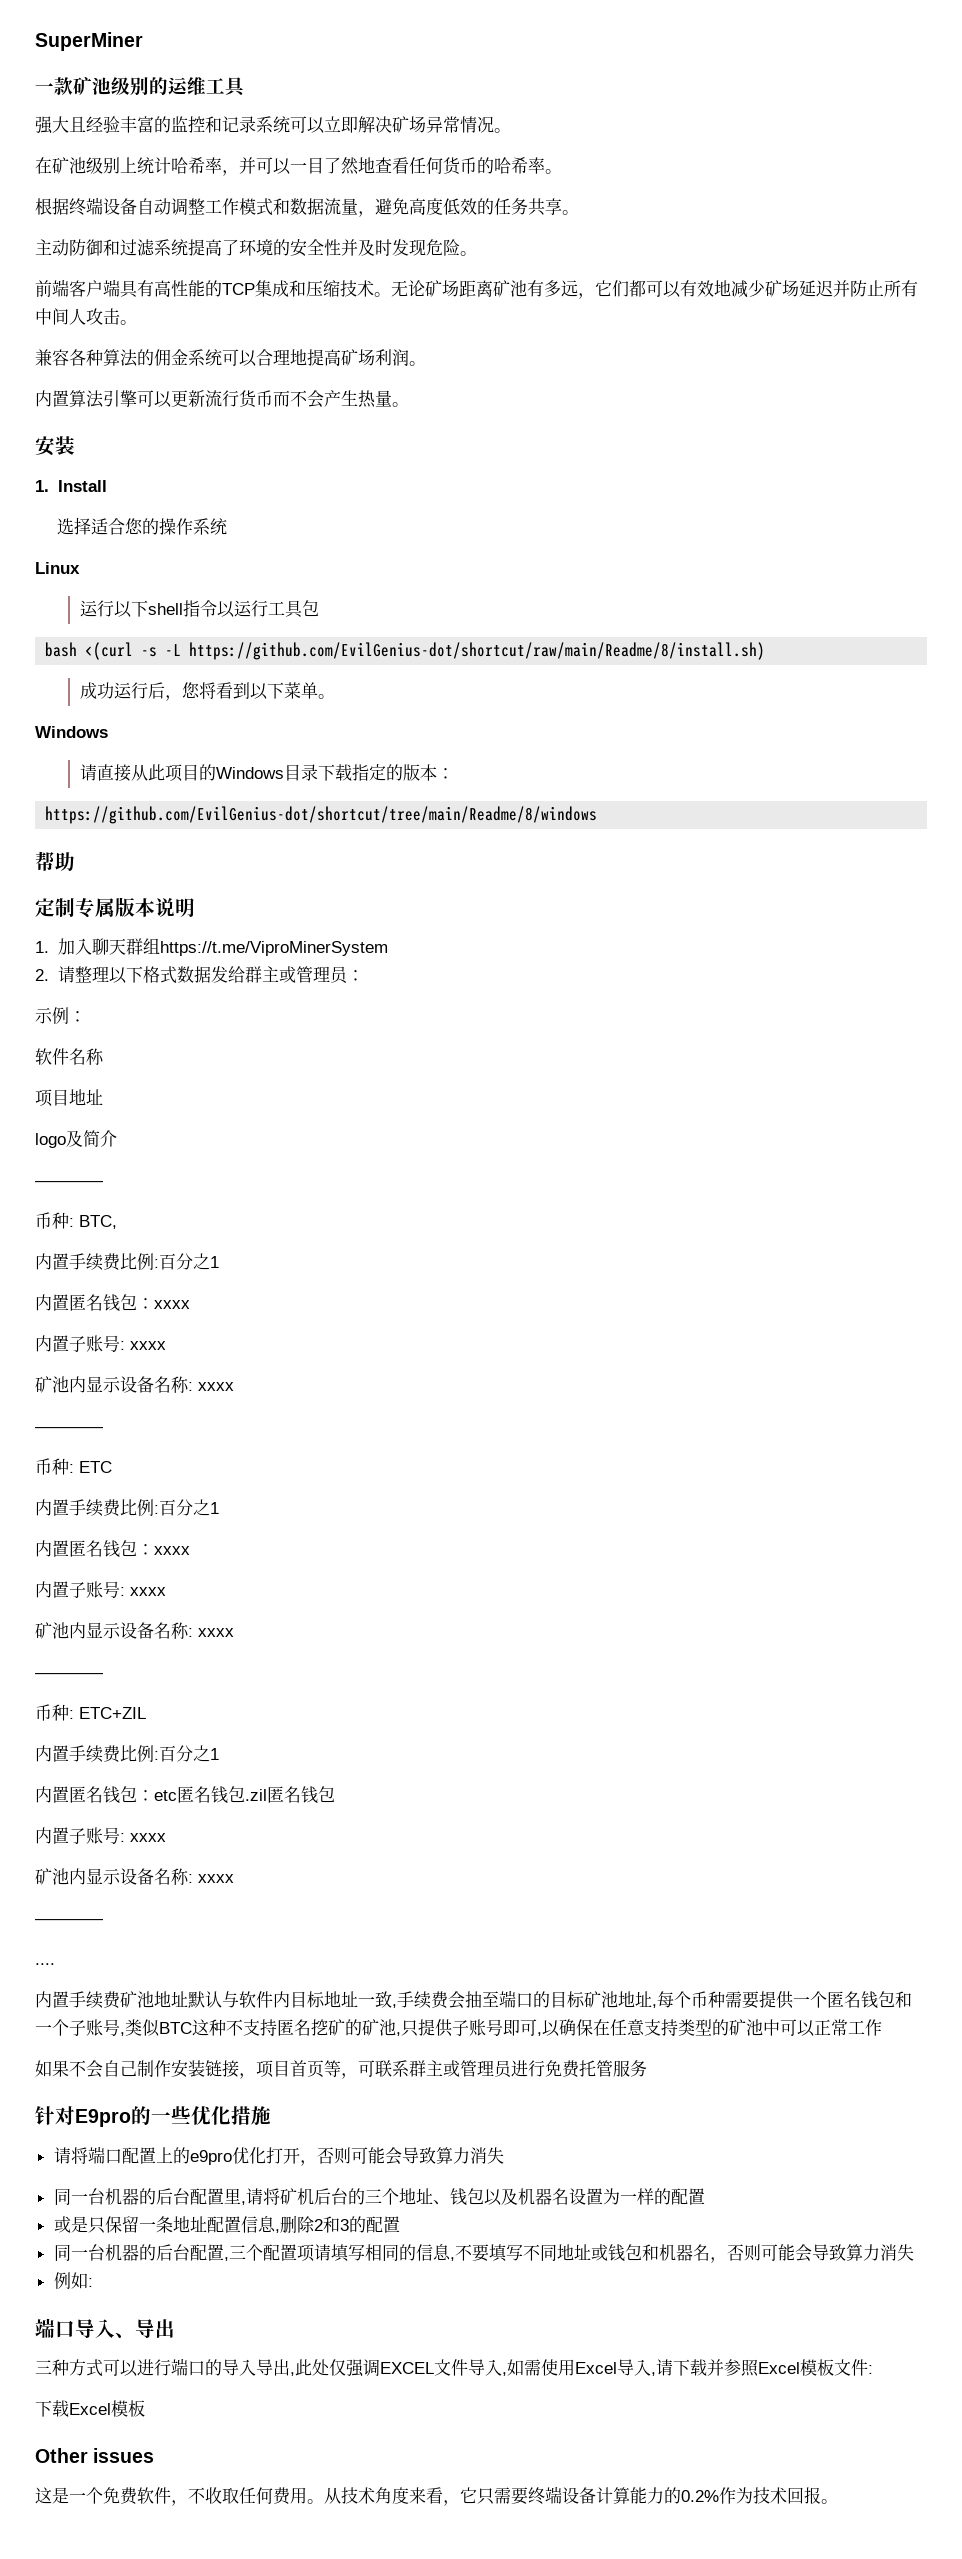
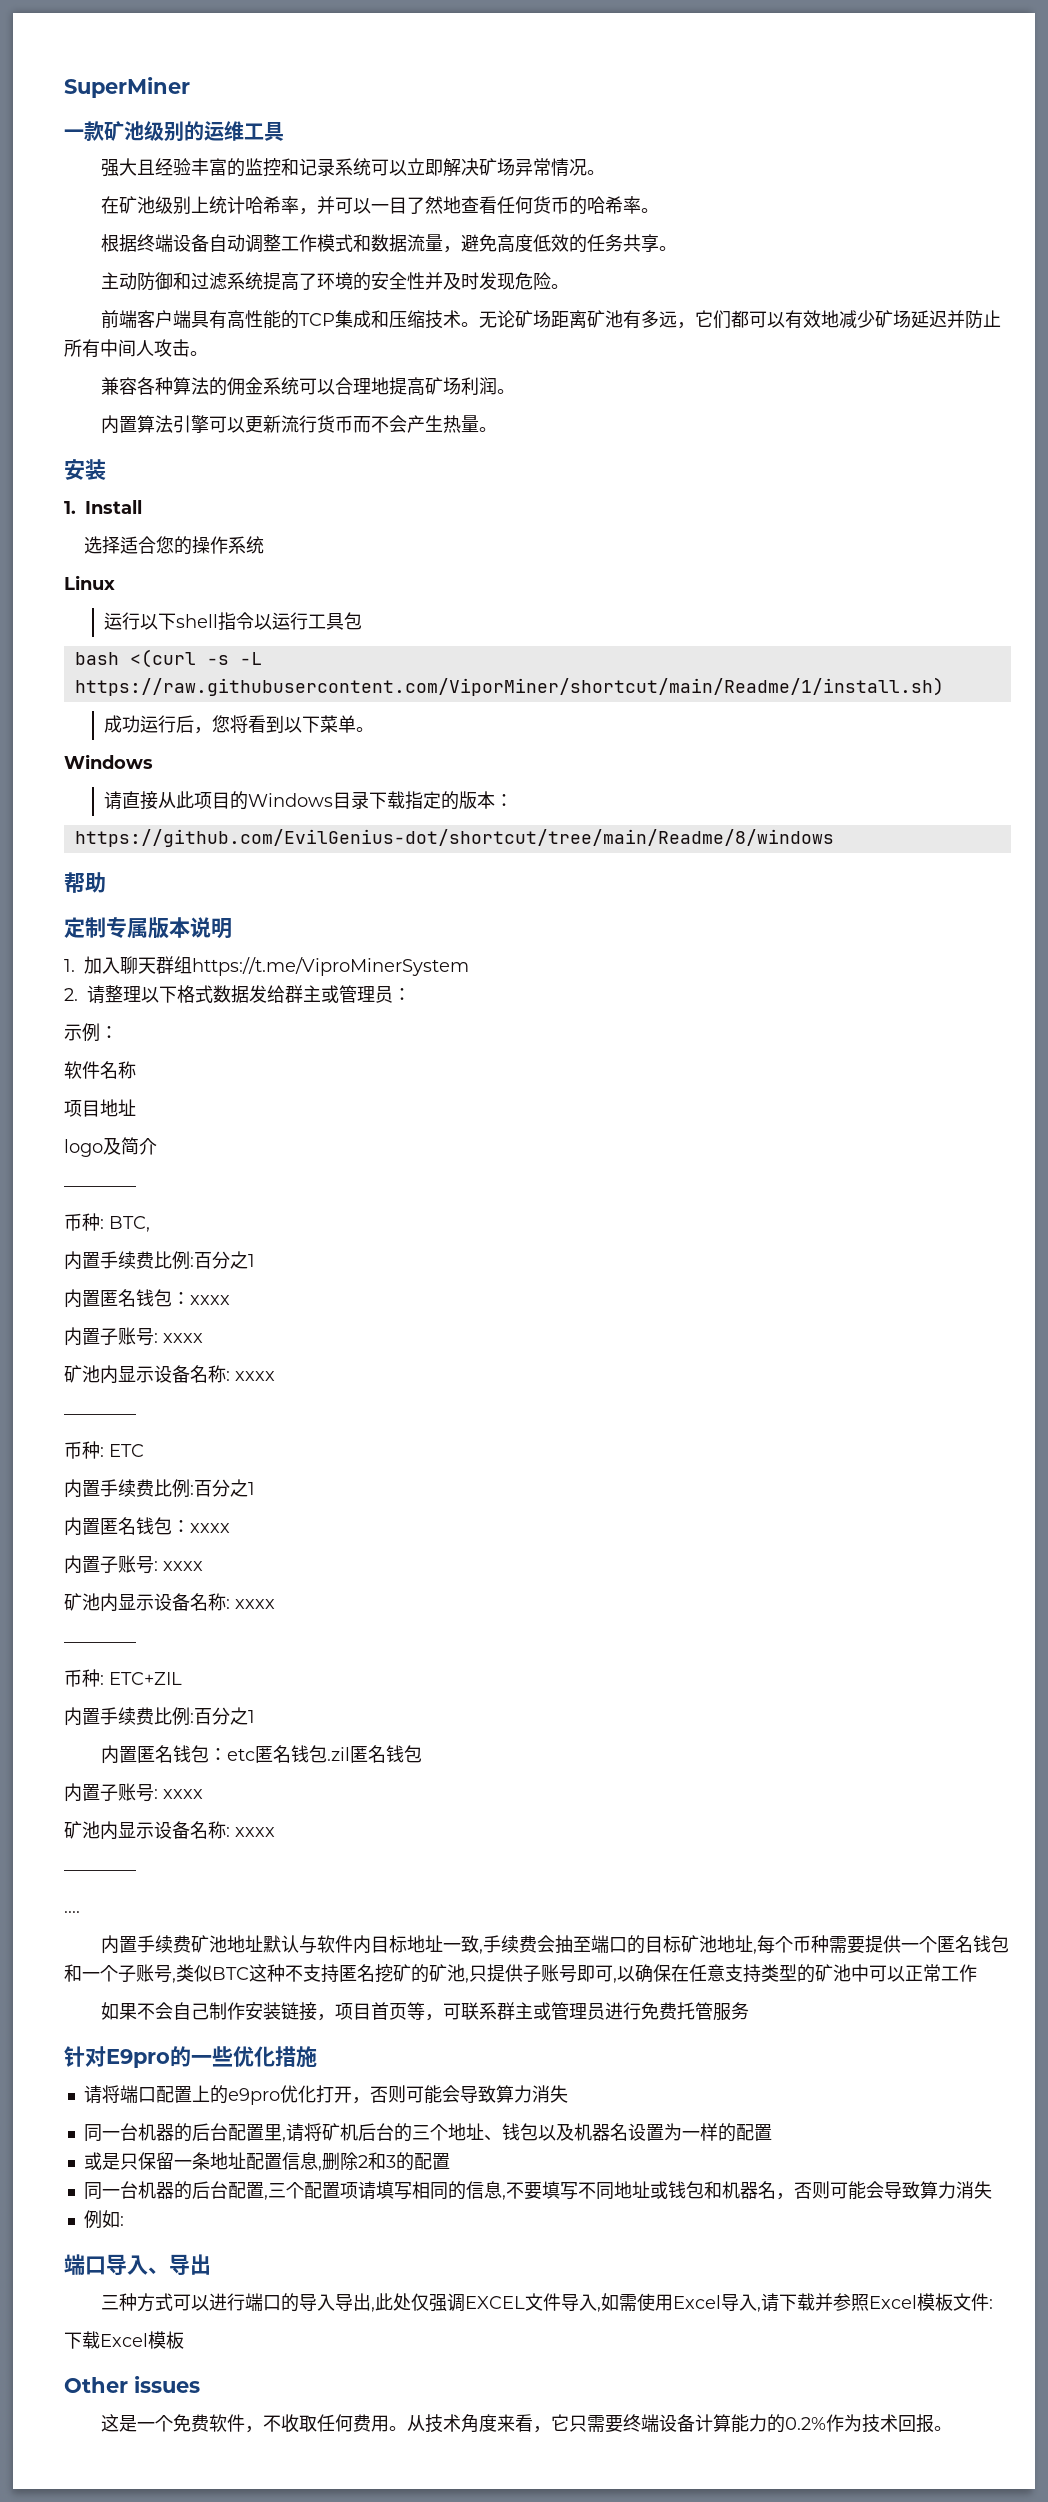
[189,642,766,660] https://github.com/EvilGenius-dot/shortcut/raw/main/Readme/8/install.sh) -> [74,677,944,696] https://raw.githubusercontent.com/ViporMiner/shortcut/main/Readme/1/install.sh)

